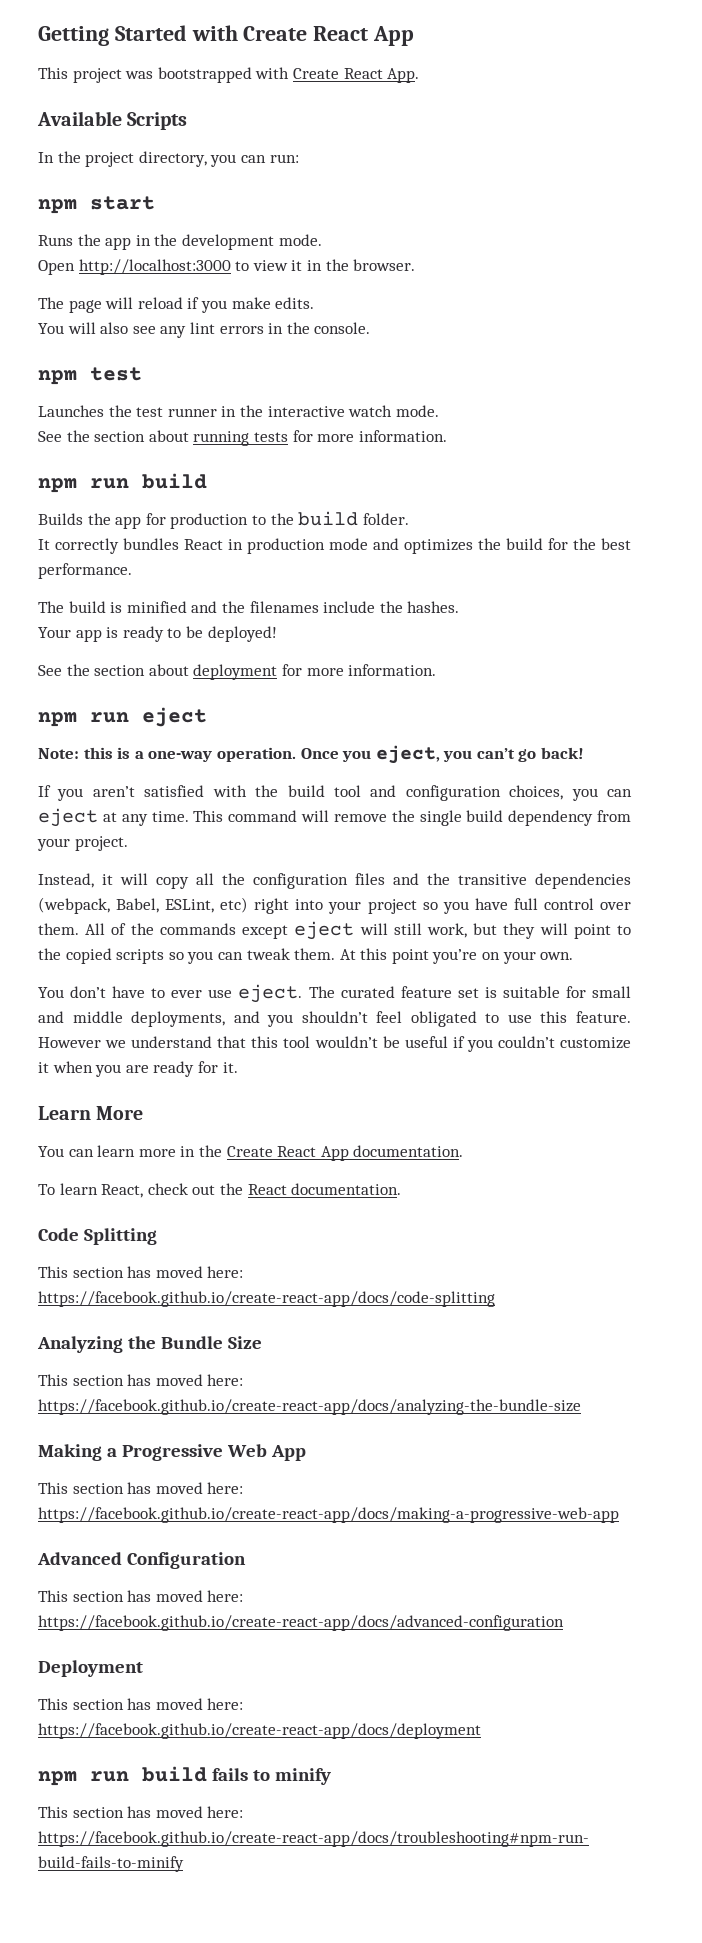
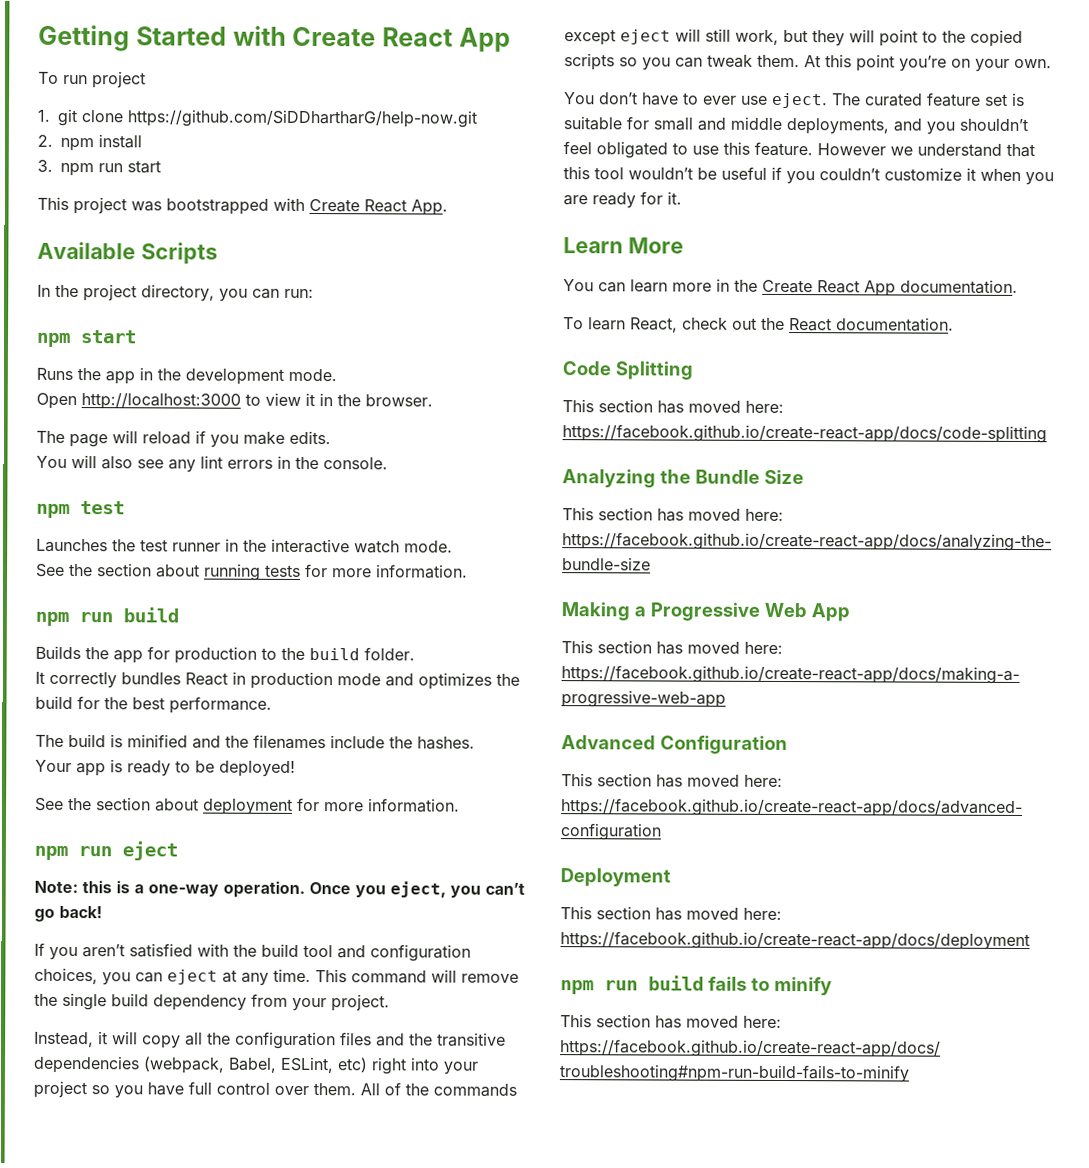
(415, 36) none -> [38,71,146,89] [37,108,478,128] [37,134,142,152] [37,159,161,177] // To run project // 1. git clone https://github.com/SiDDhartharG/help-now.git // 2. npm install // 3. npm run start

